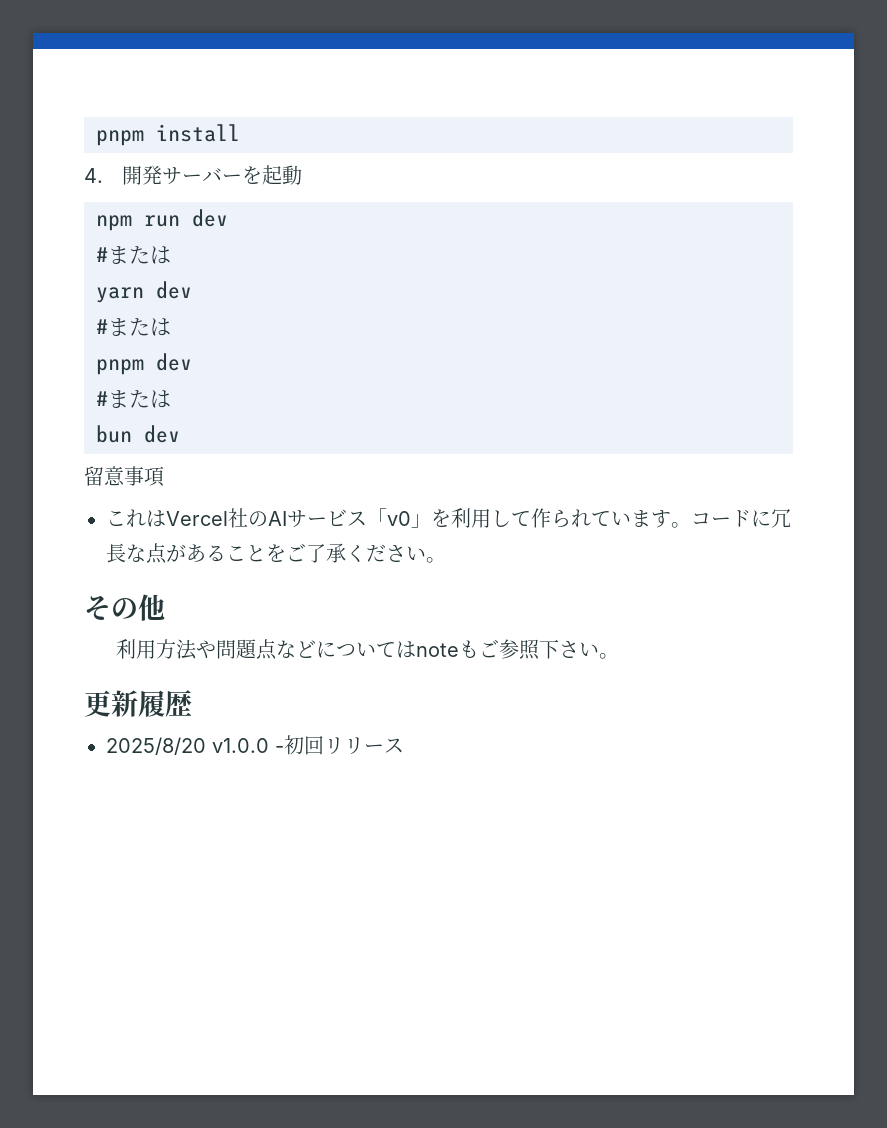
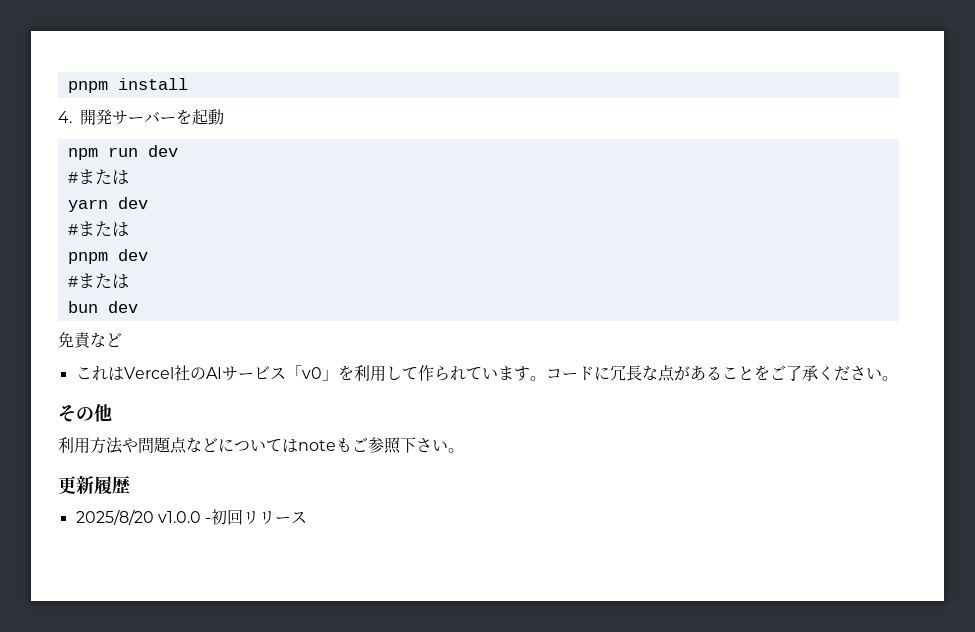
[84,466,164,487] 留意事項 -> [58,332,122,349] 免責など

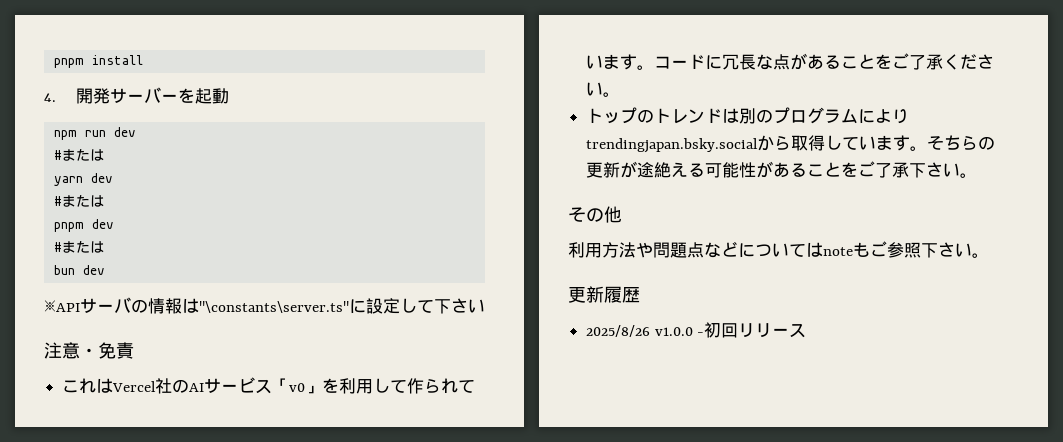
(138, 307) none -> [44,297,485,314] [44,342,98,359] ※APIサーバの情報は"\constants\server.ts"に設定して下さい // 注意・
[90,332,122,348] など -> (134, 350) none
(898, 378) none -> [586,107,910,124] [586,135,996,153] [586,161,978,178] // トップのトレンドは別のプログラムによりtrendingjapan.bsky.socialから取得しています。そちらの更新が途絶える可能性があることをご了承下さい。
[75,509,154,525] 2025/8/20 -> [586,325,651,337] 2025/8/26

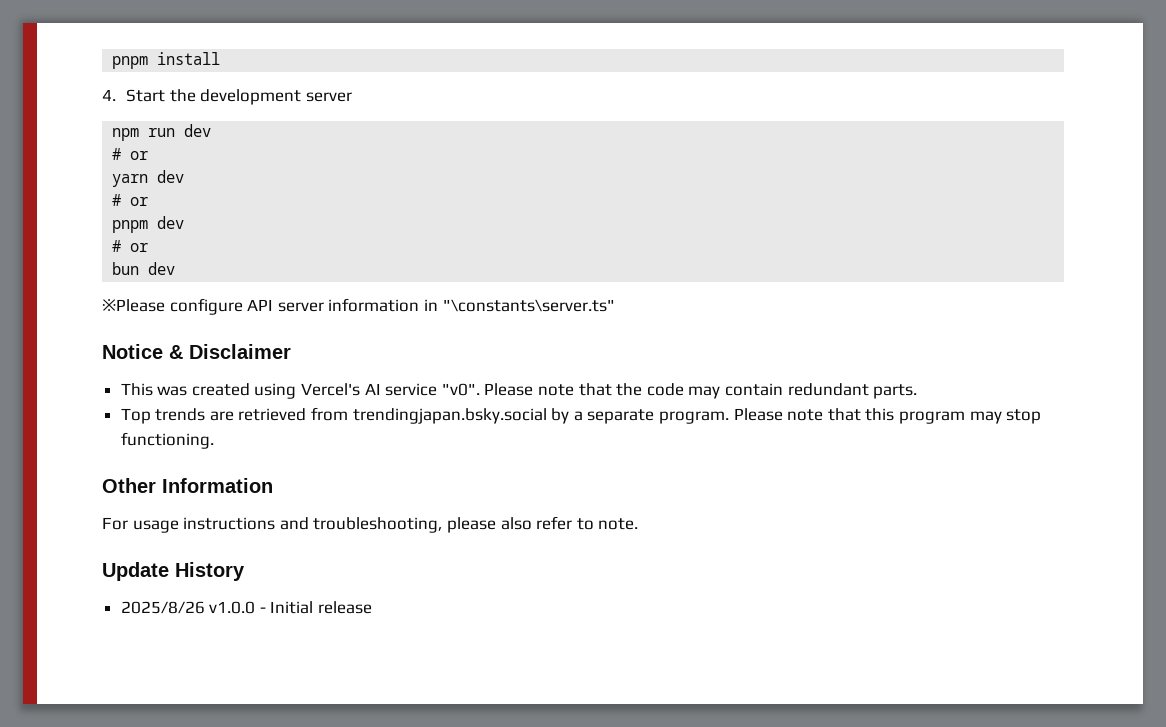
[75,87,229,104] 開発サーバーを起動 -> [126,89,352,105] Start the development server
[61,149,104,161] または -> [130,151,149,160] or
[61,195,104,207] または -> [130,197,149,206] or
[61,241,104,253] または -> [130,243,149,252] or
[44,297,485,314] [44,342,134,359] [62,377,476,394] [586,53,995,70] [586,82,621,97] [586,107,910,124] [586,135,996,153] [586,161,978,178] [568,206,622,223] [568,241,989,258] [568,286,640,303] ※APIサーバの情報は"\constants\server.ts"に設定して下さい // 注意・免責 // これはVercel社のAIサービス「v0」を利用して作られています。コードに冗長な点があることをご了承ください。 // トップのトレンドは別のプログラムによりtrendingjapan.bsky.socialから取得しています。そちらの更新が途絶える可能性があることをご了承下さい。 // その他 // 利用方法や問題点などについてはnoteもご参照下さい。 // 更新履歴 -> [102,298,615,315] [102,344,291,359] [120,383,918,399] [120,407,1042,424] [120,432,214,449] [102,478,273,493] [102,516,639,533] [102,562,245,581] ※Please configure API server information in "\constants\server.ts" // Notice & Disclaimer // This was created using Vercel's AI service "v0". Please note that the code may contain redundant parts. // Top trends are retrieved from trendingjapan.bsky.social by a separate program. Please note that this program may stop functioning. // Other Information // For usage instructions and troubleshooting, please also refer to note. // Update History
[704,322,807,338] 初回リリース -> [270,601,373,614] Initial release

